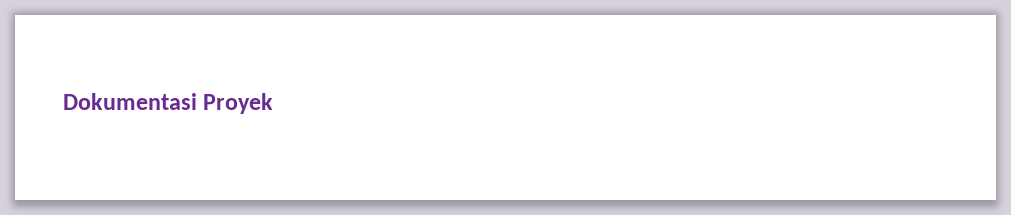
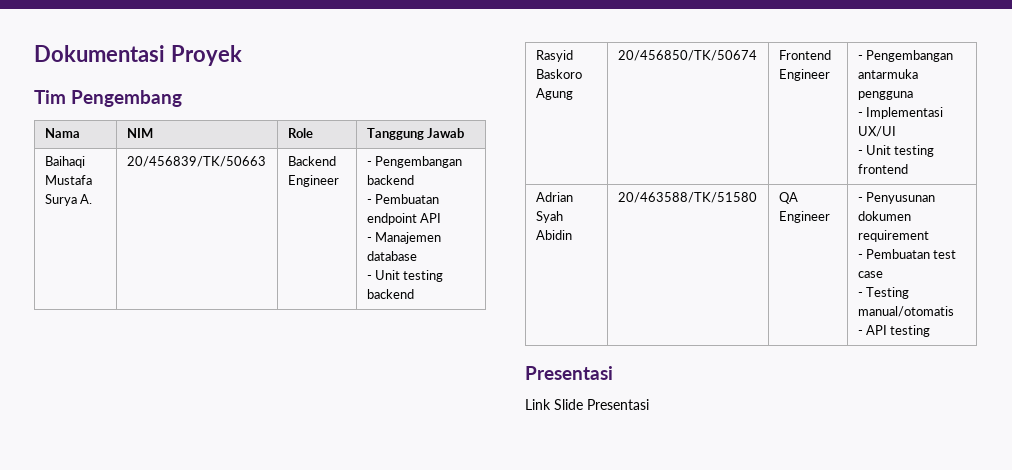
(274, 103) none -> [34,90,183,107] [44,128,80,138] [126,128,153,138] [287,128,313,138] [366,128,464,140] [44,156,85,168] [44,175,92,185] [44,194,92,206] [126,156,266,167] [287,156,336,166] [287,175,339,187] [366,156,462,168] [366,175,414,185] [366,194,439,204] [366,213,441,225] [366,232,441,244] [366,251,417,261] [366,270,444,282] [366,289,414,299] [535,50,573,62] [535,69,582,79] [535,88,573,100] [617,50,757,61] [778,50,831,60] [778,69,830,81] [857,50,953,62] [857,69,918,79] [857,91,913,100] [857,107,943,119] [857,126,896,137] [857,145,935,157] [857,164,908,174] [535,192,573,202] [535,211,563,223] [535,230,572,240] [617,192,757,203] [778,192,798,204] [778,211,830,223] [857,192,935,204] [857,211,911,221] [857,230,929,242] [857,249,957,259] [857,271,883,278] [857,287,909,299] [857,306,954,317] [857,325,931,337] [525,366,613,380] [525,399,649,410] // Tim Pengembang // Nama | NIM | Role | Tanggung Jawab // Baihaqi Mustafa Surya A. | 20/456839/TK/50663 | Backend Engineer | - Pengembangan backend // - Pembuatan endpoint API // - Manajemen database // - Unit testing backend // Rasyid Baskoro Agung | 20/456850/TK/50674 | Frontend Engineer | - Pengembangan antarmuka pengguna // - Implementasi UX/UI // - Unit testing frontend // Adrian Syah Abidin | 20/463588/TK/51580 | QA Engineer | - Penyusunan dokumen requirement // - Pembuatan test case // - Testing manual/otomatis // - API testing // Presentasi // Link Slide Presentasi

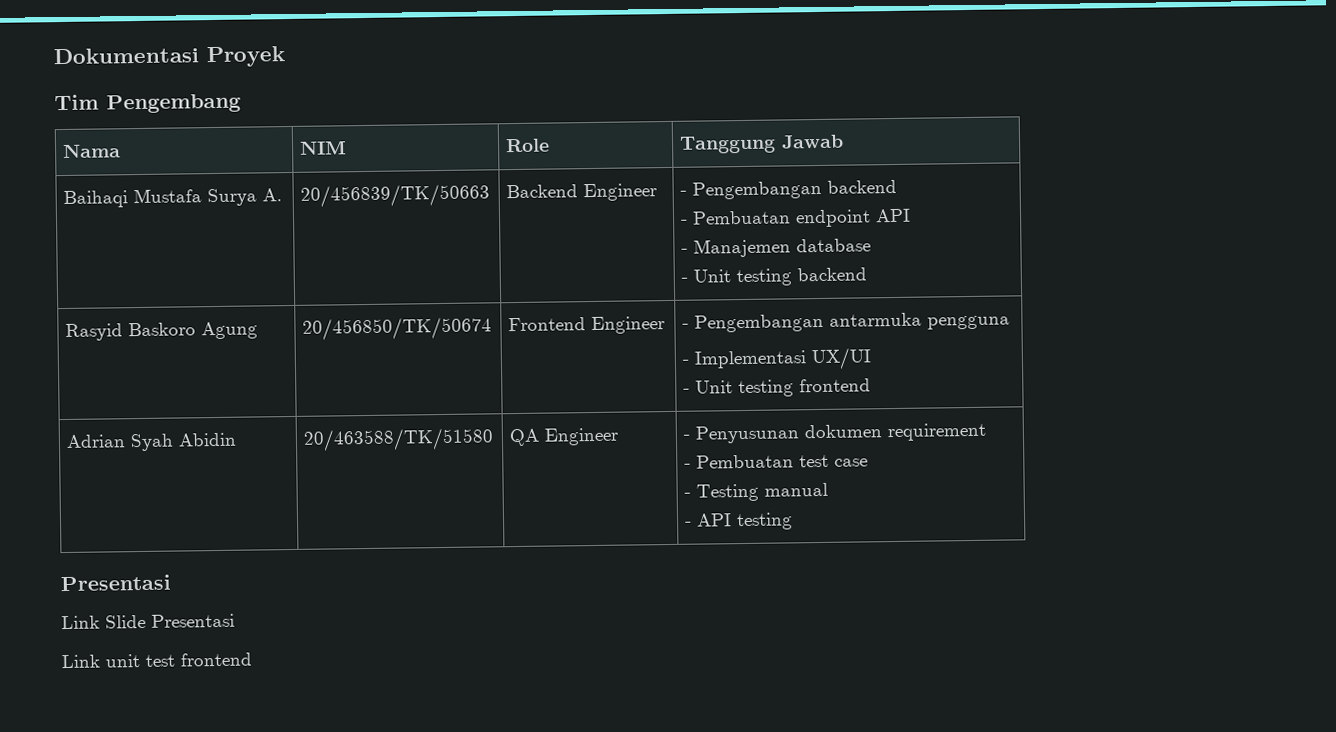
[857,306,954,317] manual/otomatis -> [764,482,829,497] manual
(649, 404) none -> [61,652,252,669] // Link unit test frontend

